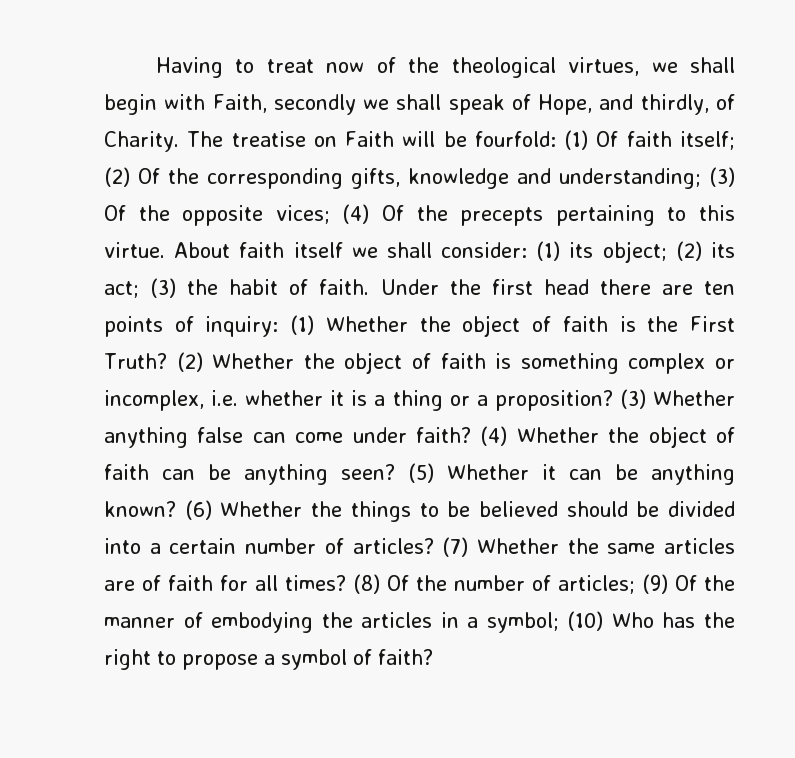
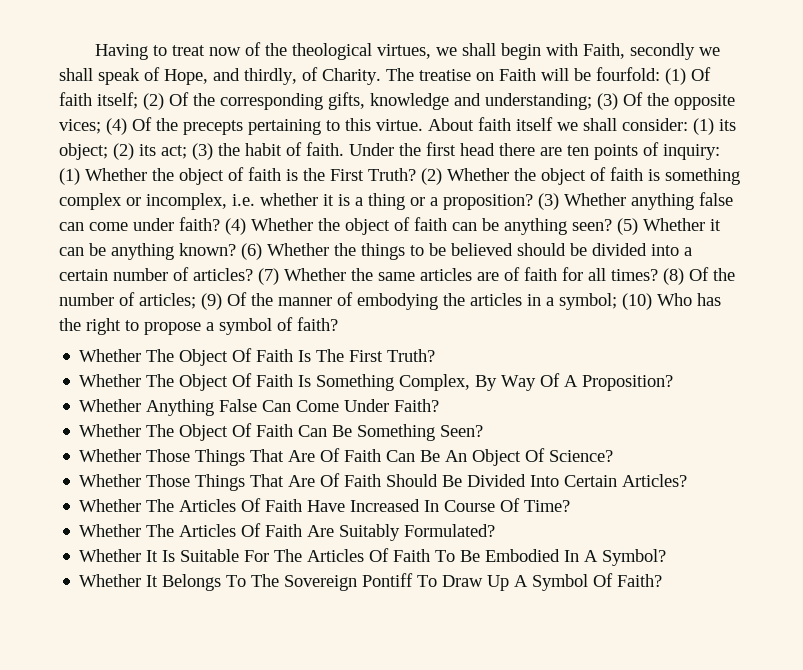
(433, 657) none -> [79,348,436,366] [79,373,674,391] [79,399,440,416] [79,423,484,441] [79,448,614,466] [79,473,688,491] [79,498,571,512] [79,523,496,541] [79,548,667,566] [79,573,663,591] // Whether The Object Of Faith Is The First Truth? // Whether The Object Of Faith Is Something Complex, By Way Of A Proposition? // Whether Anything False Can Come Under Faith? // Whether The Object Of Faith Can Be Something Seen? // Whether Those Things That Are Of Faith Can Be An Object Of Science? // Whether Those Things That Are Of Faith Should Be Divided Into Certain Articles? // Whether The Articles Of Faith Have Increased In Course Of Time? // Whether The Articles Of Faith Are Suitably Formulated? // Whether It Is Suitable For The Articles Of Faith To Be Embodied In A Symbol? // Whether It Belongs To The Sovereign Pontiff To Draw Up A Symbol Of Faith?

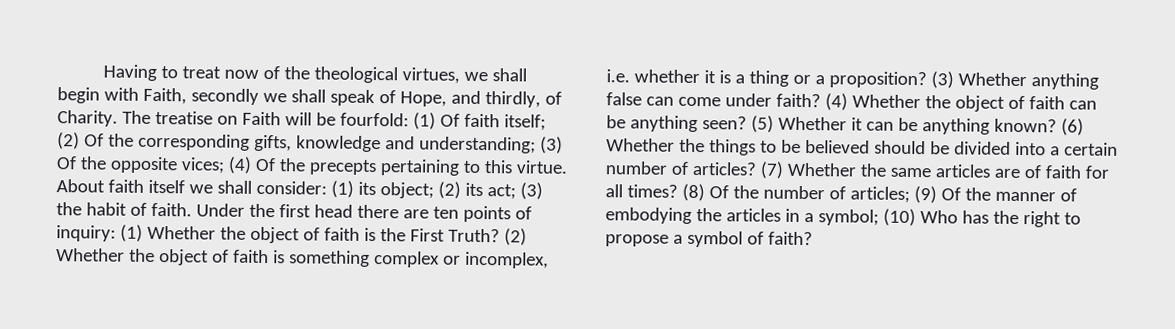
[79,348,436,366] [79,373,674,391] [79,399,440,416] [79,423,484,441] [79,448,614,466] [79,473,688,491] [79,498,571,512] [79,523,496,541] [79,548,667,566] [79,573,663,591] // Whether The Object Of Faith Is The First Truth? // Whether The Object Of Faith Is Something Complex, By Way Of A Proposition? // Whether Anything False Can Come Under Faith? // Whether The Object Of Faith Can Be Something Seen? // Whether Those Things That Are Of Faith Can Be An Object Of Science? // Whether Those Things That Are Of Faith Should Be Divided Into Certain Articles? // Whether The Articles Of Faith Have Increased In Course Of Time? // Whether The Articles Of Faith Are Suitably Formulated? // Whether It Is Suitable For The Articles Of Faith To Be Embodied In A Symbol? // Whether It Belongs To The Sovereign Pontiff To Draw Up A Symbol Of Faith? -> (813, 238) none

